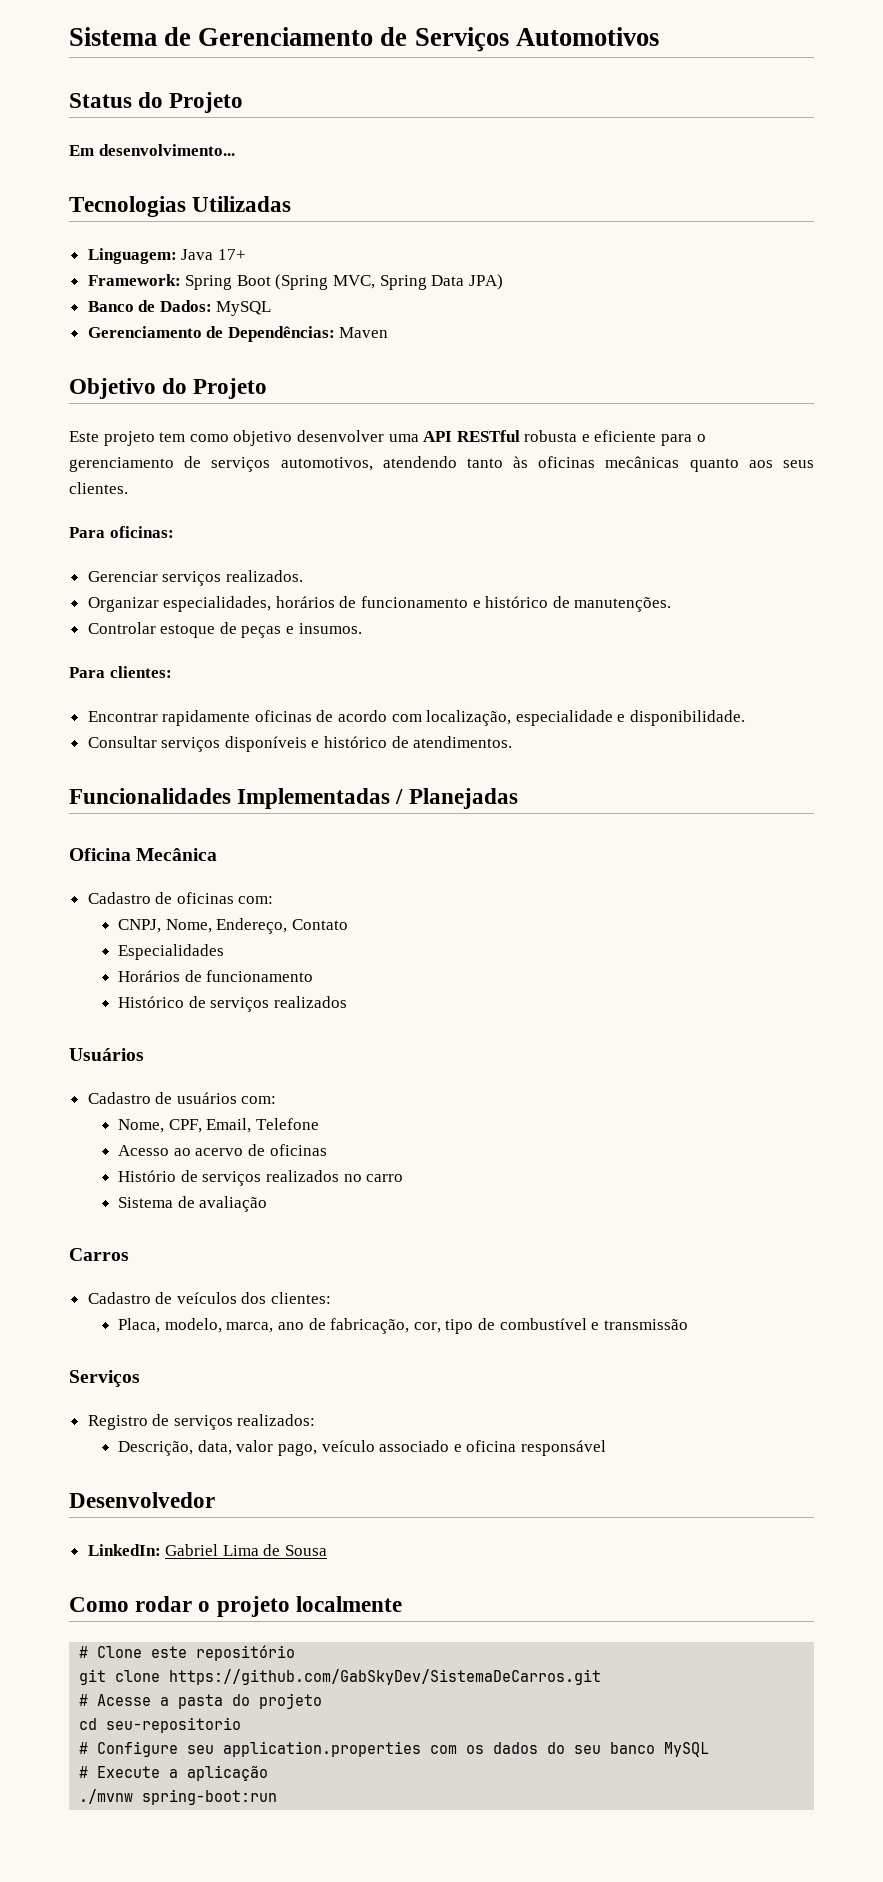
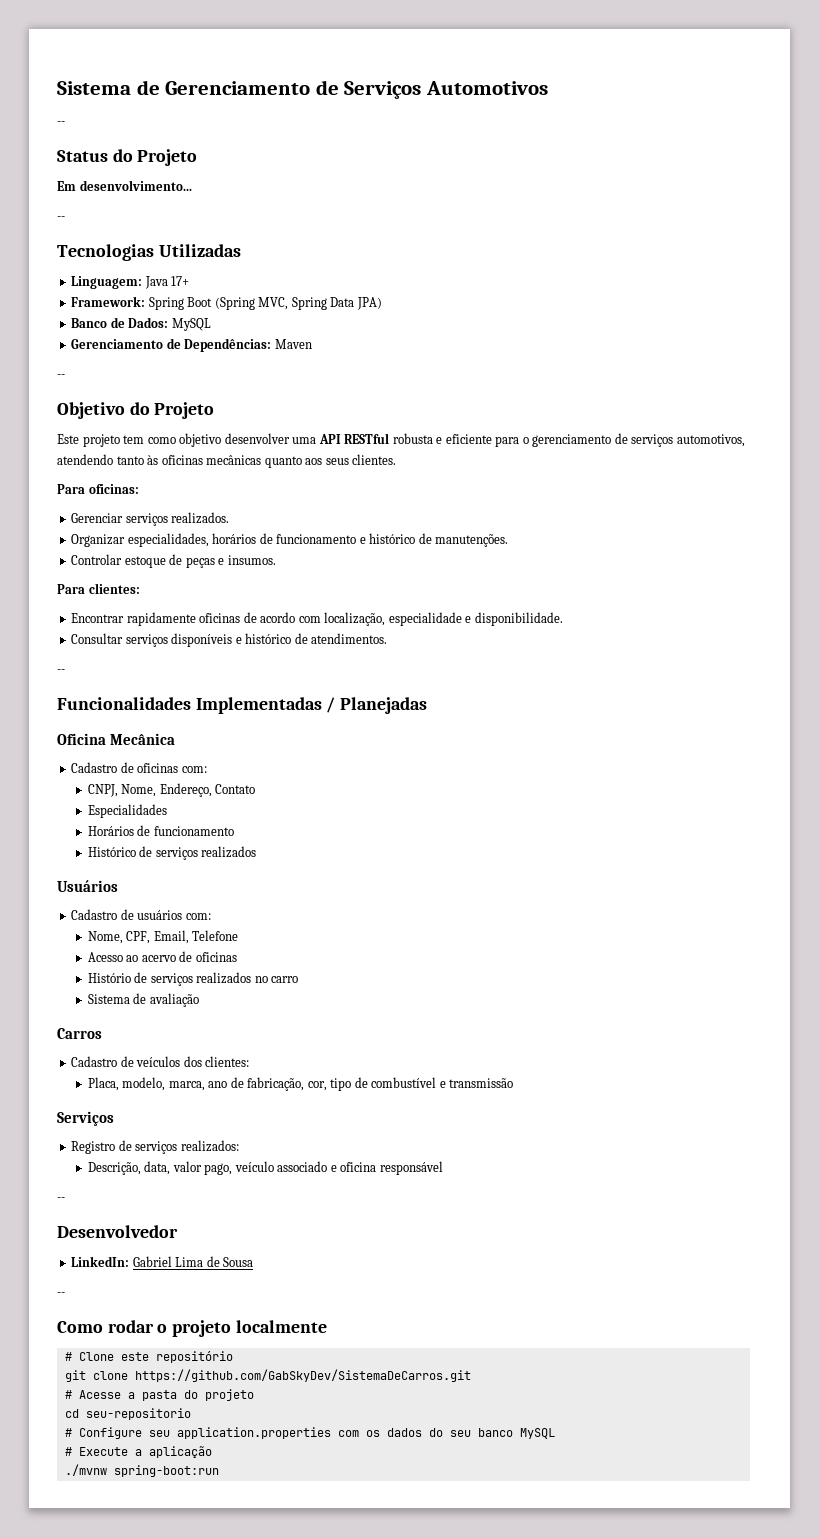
(659, 36) none -> [57,121,65,125] // --
(235, 150) none -> [57,216,65,220] // --
(389, 332) none -> [57,374,65,378] // --
(513, 742) none -> [57,669,65,673] // --
(606, 1448) none -> [57,1197,65,1201] // --
(328, 1550) none -> [57,1292,65,1296] // --

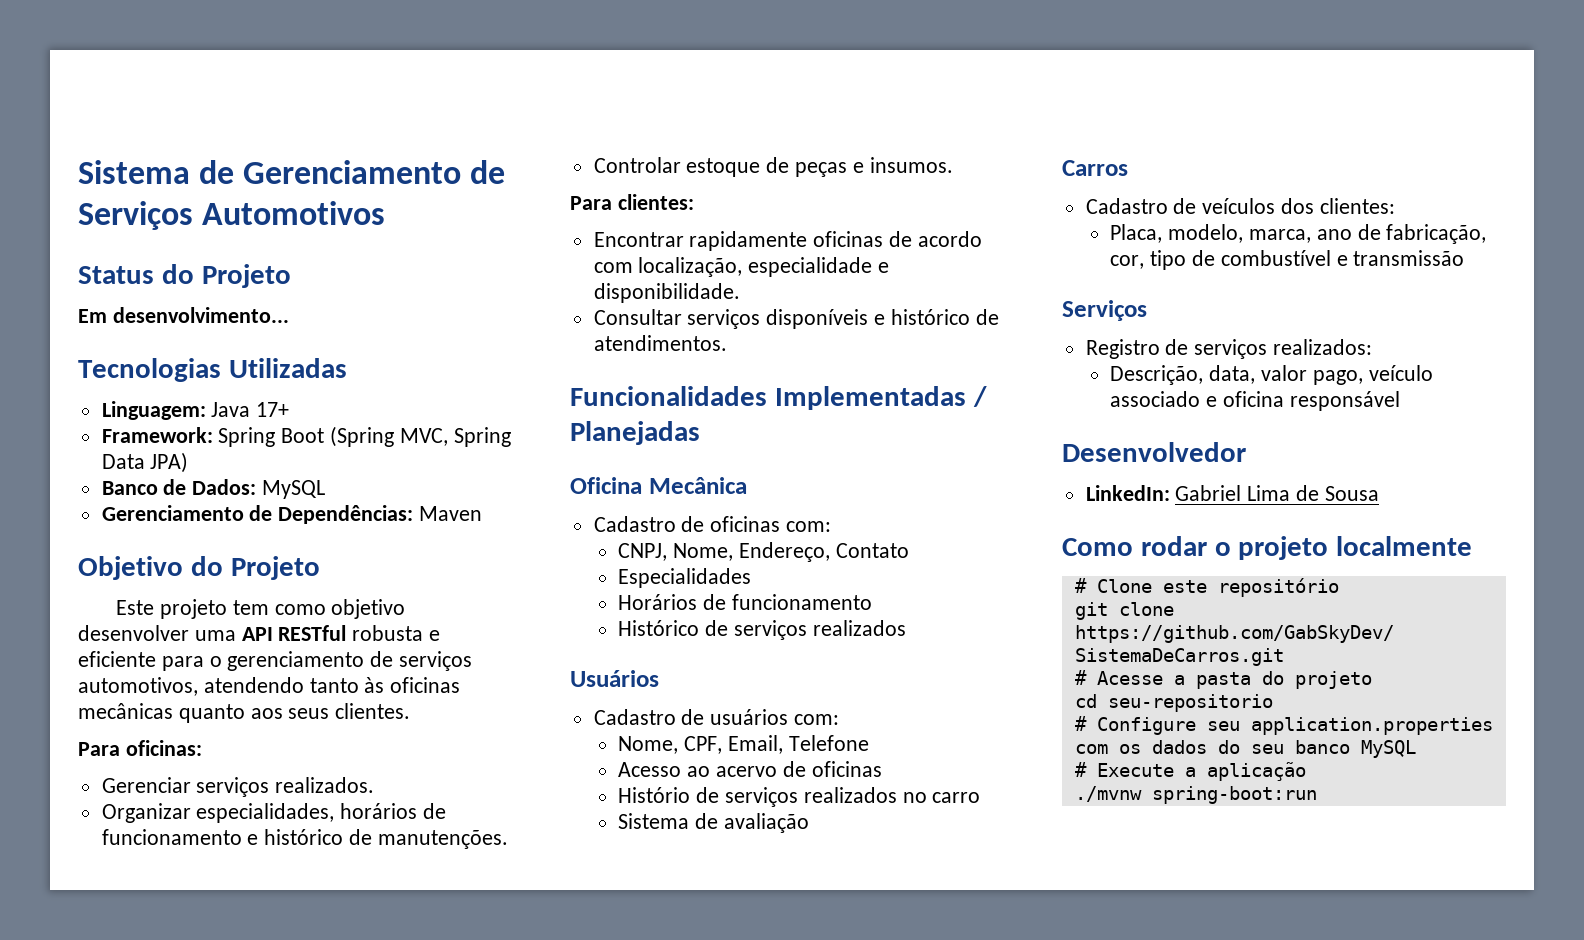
[57,121,65,125] // -- -> (386, 213) none
[57,216,65,220] // -- -> (289, 315) none
[57,374,65,378] // -- -> (483, 513) none
[57,669,65,673] // -- -> (727, 343) none
[57,1197,65,1201] // -- -> (1400, 401) none
[57,1292,65,1296] // -- -> (1379, 493) none

